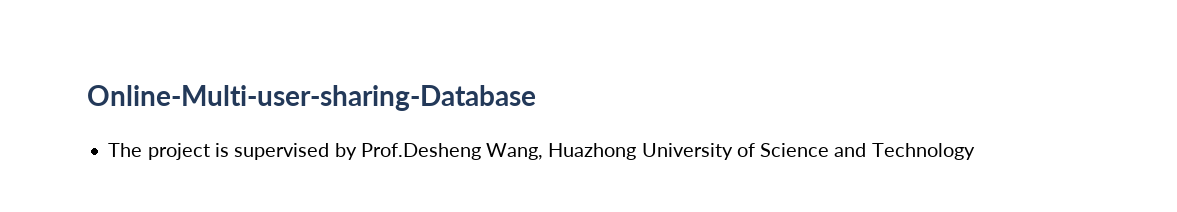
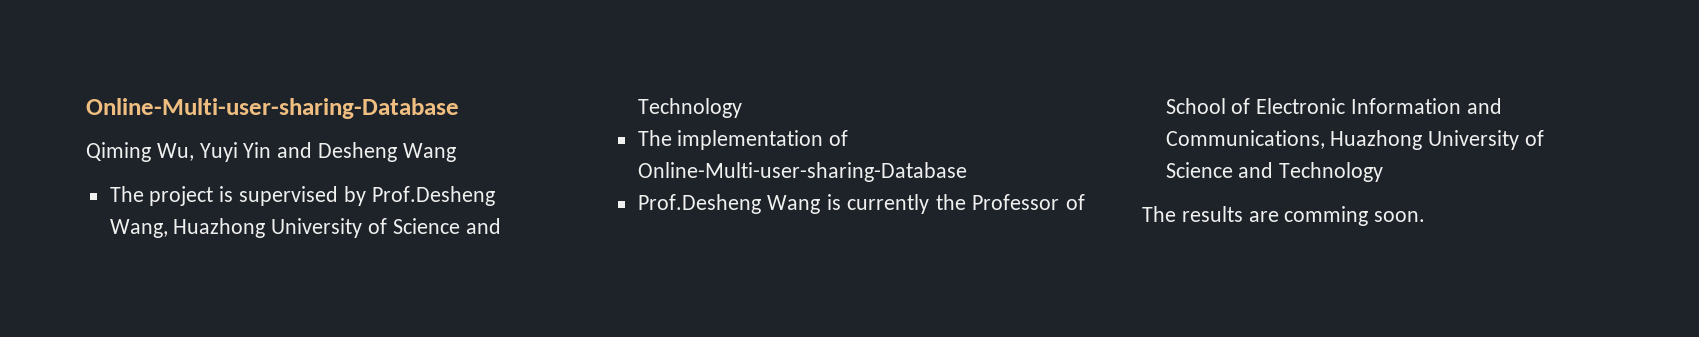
[87,85,536,111] Online-Multi-user-sharing-Database -> [86,98,459,119] [86,142,456,162] Online-Multi-user-sharing-Database // Qiming Wu, Yuyi Yin and Desheng Wang
(975, 151) none -> [637,130,849,150] [637,162,967,182] [637,194,1085,214] [1165,98,1502,114] [1165,130,1545,150] [1165,162,1384,182] [1142,206,1426,226] // The implementation of Online-Multi-user-sharing-Database // Prof.Desheng Wang is currently the Professor of School of Electronic Information and Communications, Huazhong University of Science and Technology // The results are comming soon.

